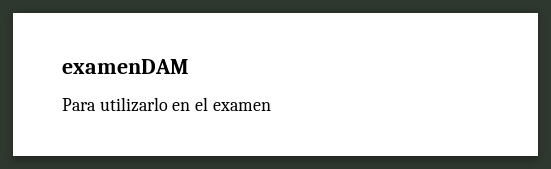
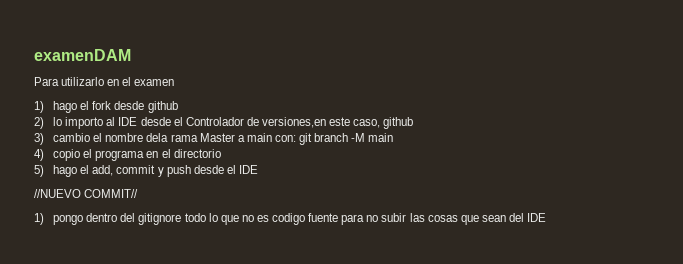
(271, 106) none -> [34,101,178,113] [34,117,414,129] [34,133,394,145] [34,149,221,161] [34,165,258,177] [34,189,139,198] [34,213,547,225] // 1) hago el fork desde github // 2) lo importo al IDE desde el Controlador de versiones,en este caso, github // 3) cambio el nombre dela rama Master a main con: git branch -M main // 4) copio el programa en el directorio // 5) hago el add, commit y push desde el IDE // //NUEVO COMMIT// // 1) pongo dentro del gitignore todo lo que no es codigo fuente para no subir las cosas que sean del IDE

